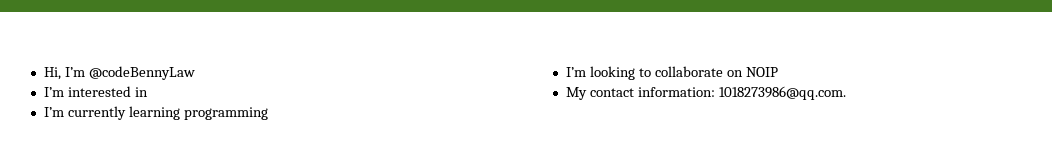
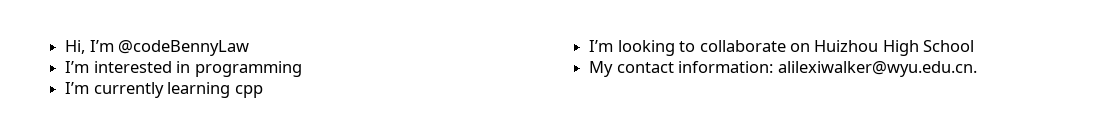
(148, 92) none -> [194,61,302,77] programming
[183,107,268,120] programming -> [234,85,263,98] cpp
[745,67,778,77] NOIP -> [814,40,975,56] Huizhou High School
[718,86,846,100] 1018273986@qq.com. -> [777,61,977,77] alilexiwalker@wyu.edu.cn.

